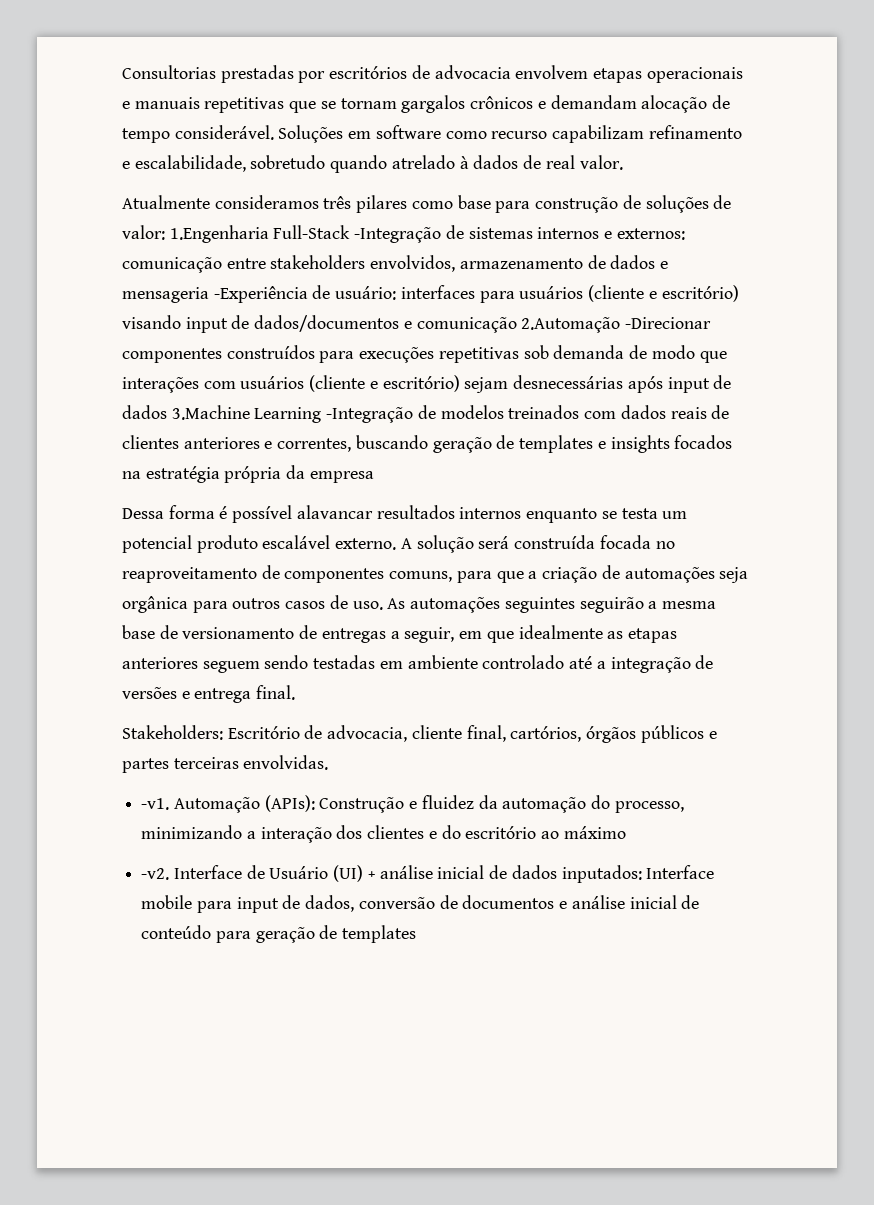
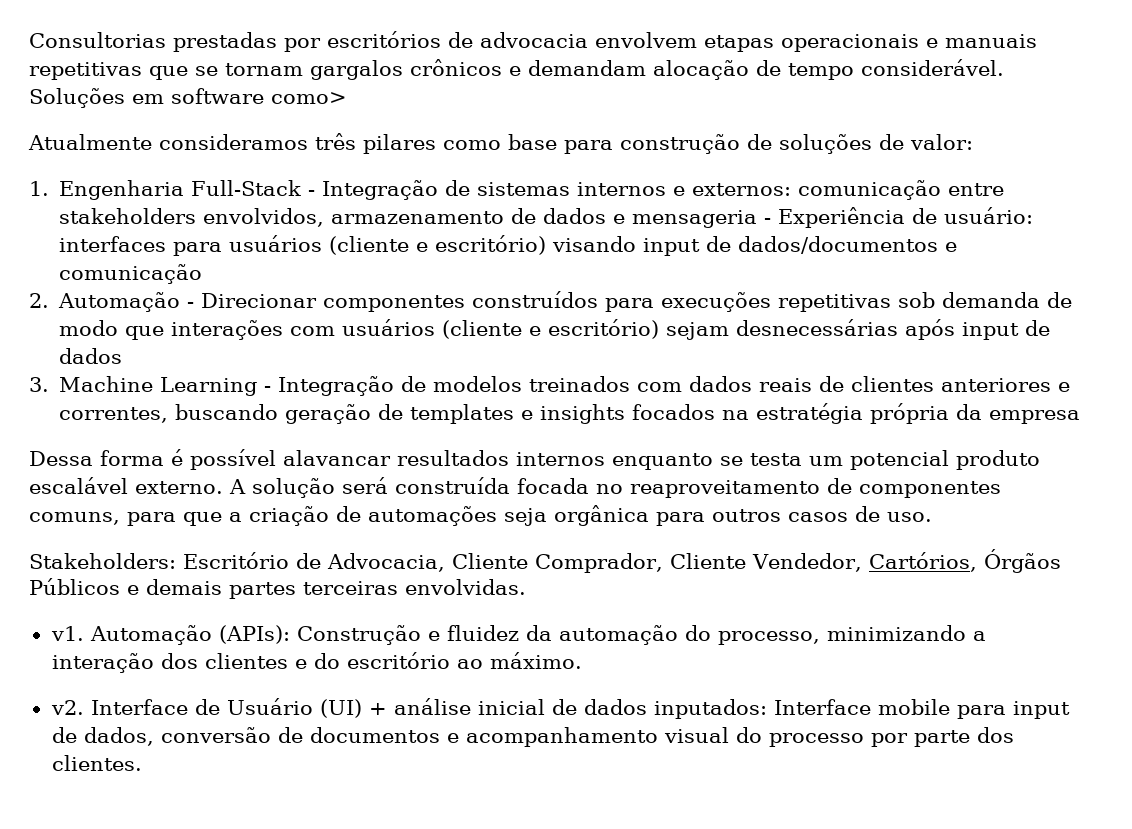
[445,125,742,143] [122,155,623,173] como recurso capabilizam refinamento e escalabilidade, sobretudo quando atrelado à dados de real valor. -> [271,92,347,104] como>
[169,225,442,243] 1.Engenharia Full-Stack -Integração -> [29,180,439,200] // 1. Engenharia Full-Stack - Integração
[213,286,308,303] -Experiência -> [764,207,906,228] - Experiência
[521,317,712,333] 2.Automação -Direcionar -> [29,292,318,312] // 2. Automação - Direcionar
[171,405,414,423] 3.Machine Learning -Integração -> [29,376,395,396] // 3. Machine Learning - Integração
[387,597,716,613] [122,625,677,643] [122,655,714,673] [122,685,296,703] [122,725,717,743] As automações seguintes seguirão a mesma base de versionamento de entregas a seguir, em que idealmente as etapas anteriores seguem sendo testadas em ambiente controlado até a integração de versões e entrega final. // Stakeholders: Escritório de advocacia, cliente final, cartórios, órgãos públicos e -> [29,549,1061,573] [29,578,222,595] // Stakeholders: Escritório de Advocacia, Cliente Comprador, Cliente Vendedor, Cartórios, Órgãos Públicos e demais
[141,798,170,810] -v1. -> [50,626,84,641] v1.
[563,826,626,839] [141,868,170,880] máximo // -v2. -> [489,652,582,669] [50,700,84,715] máximo. // v2.
[571,895,700,909] [141,925,417,943] análise inicial de conteúdo para geração de templates -> [465,727,1014,747] [51,755,142,771] acompanhamento visual do processo por parte dos clientes.

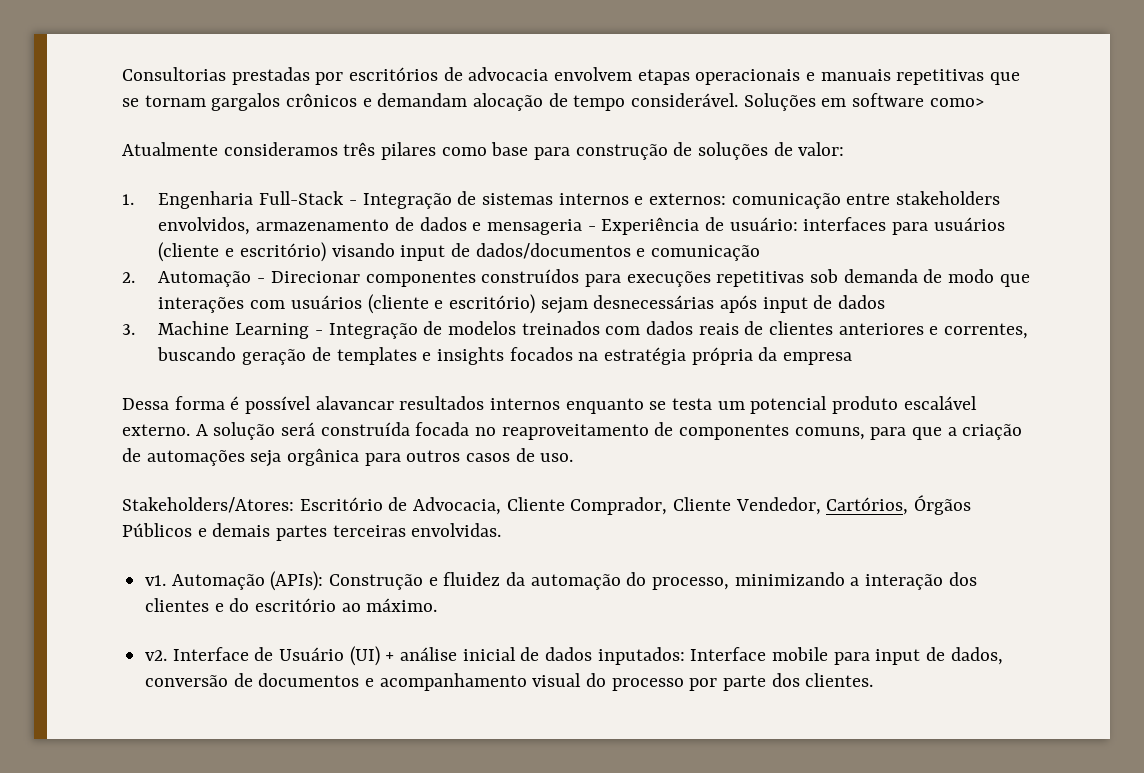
[29,553,176,569] Stakeholders: -> [122,497,294,513] Stakeholders/Atores:

